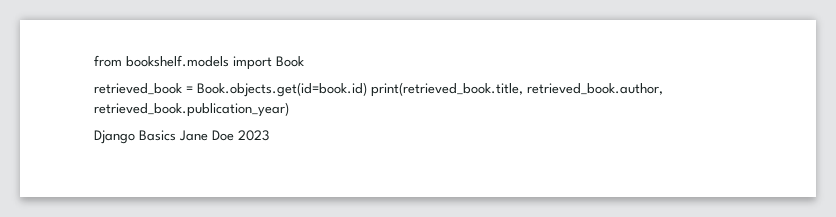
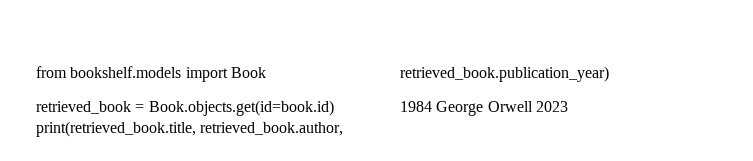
[94,130,234,144] Django Basics Jane Doe -> [400,101,533,116] 1984 George Orwell

